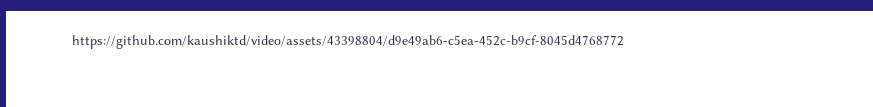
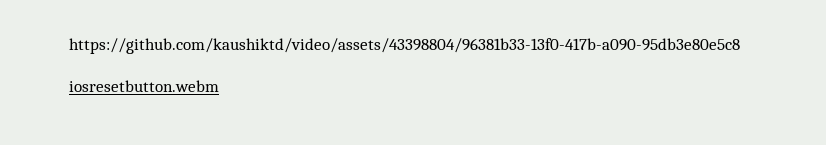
[72,35,624,49] https://github.com/kaushiktd/video/assets/43398804/d9e49ab6-c5ea-452c-b9cf-8045d4768772 -> [69,38,740,54] [69,80,219,92] https://github.com/kaushiktd/video/assets/43398804/96381b33-13f0-417b-a090-95db3e80e5c8 // iosresetbutton.webm

